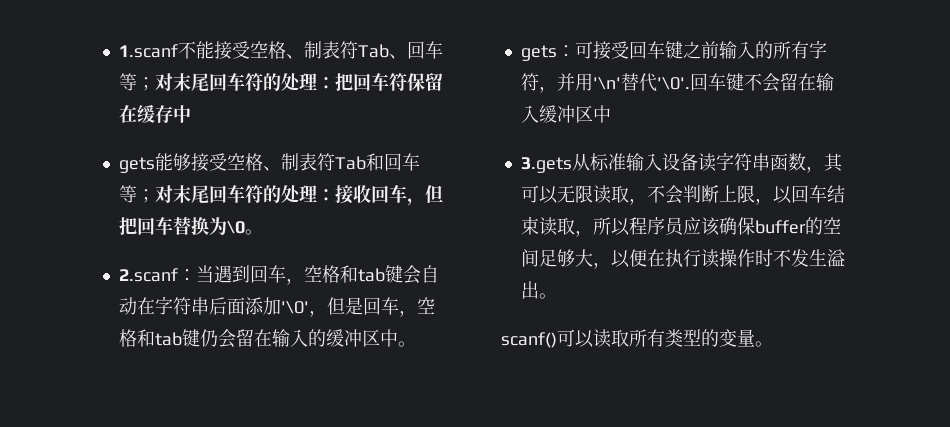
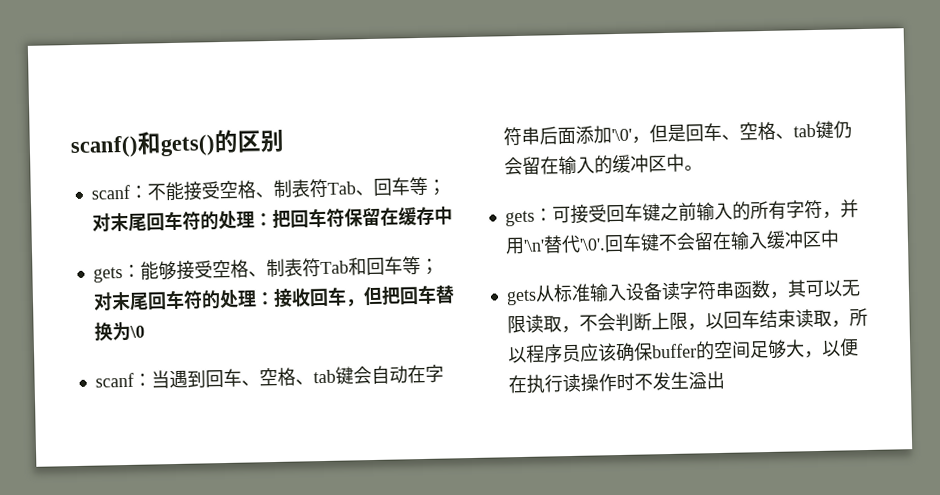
[118,44,178,58] 1.scanf -> [70,128,285,159] [90,184,148,200] scanf()和gets()的区别 // scanf：
(155, 165) none -> [121,264,141,279] ：
[244,229,263,235] [118,268,178,282] 。 // 2.scanf -> [94,372,134,388] // scanf
[285,265,358,285] ，空格和 -> [240,367,314,387] 、空格、
[398,297,435,317] [118,329,155,347] ，空格和 -> [720,121,794,141] 、空格、
[520,157,572,173] 3.gets -> [505,289,537,306] gets
[538,293,557,299] [501,329,773,348] 。 // scanf()可以读取所有类型的变量。 -> (725, 380) none

